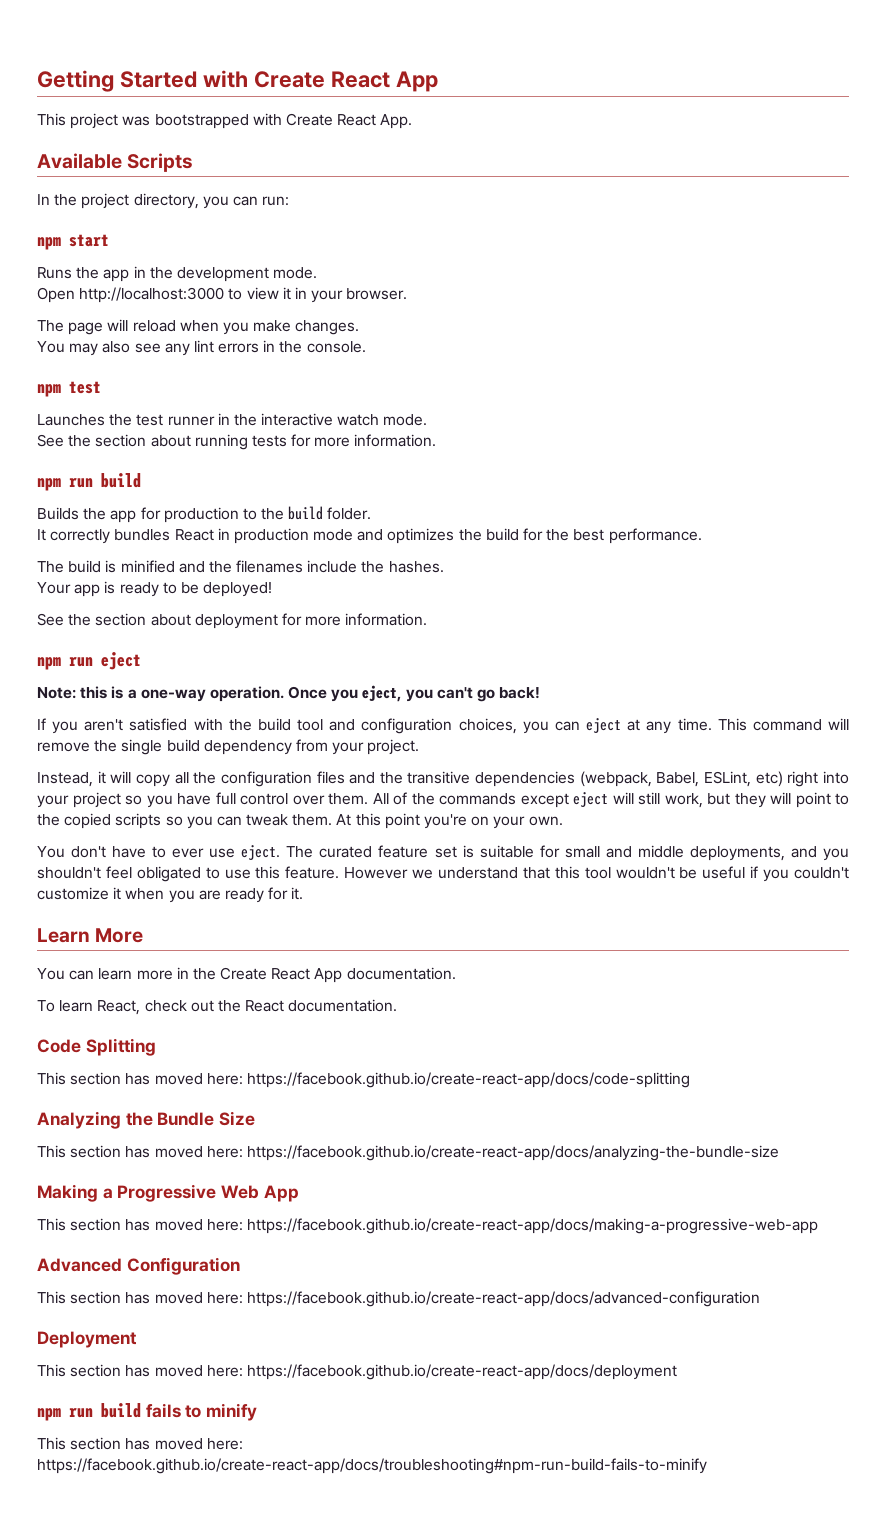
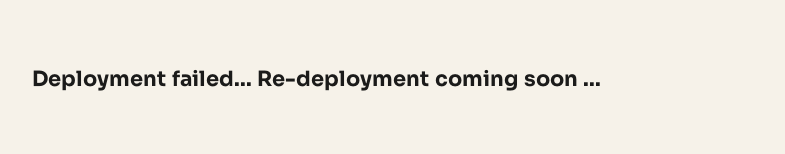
[37,70,438,92] [37,113,413,129] [37,153,194,172] [37,193,290,209] [37,234,109,250] [37,266,318,282] [37,287,408,303] [37,319,360,335] [37,340,366,356] [37,381,101,397] [37,413,428,426] [37,434,437,450] [37,473,141,491] [37,506,372,523] [37,528,702,544] [37,560,444,573] [37,581,273,597] [37,613,428,629] [37,652,141,670] [37,685,541,702] [37,718,849,734] [37,739,420,755] [37,771,849,787] [37,792,849,808] [37,813,563,829] [37,845,850,861] [37,866,850,882] [37,887,304,903] [37,928,144,943] [37,967,456,983] [37,999,398,1015] [37,1038,156,1056] [37,1072,690,1088] [37,1111,256,1129] [37,1145,779,1161] [37,1184,299,1202] [37,1218,818,1234] [37,1257,240,1275] [37,1291,760,1307] [37,1331,137,1348] [37,1364,677,1380] [37,1403,258,1421] [37,1437,243,1450] [37,1458,707,1474] Getting Started with Create React App // This project was bootstrapped with Create React App. // Available Scripts // In the project directory, you can run: // npm start // Runs the app in the development mode. // Open http://localhost:3000 to view it in your browser. // The page will reload when you make changes. // You may also see any lint errors in the console. // npm test // Launches the test runner in the interactive watch mode. // See the section about running tests for more information. // npm run build // Builds the app for production to the build folder. // It correctly bundles React in production mode and optimizes the build for the best performance. // The build is minified and the filenames include the hashes. // Your app is ready to be deployed! // See the section about deployment for more information. // npm run eject // Note: this is a one-way operation. Once you eject, you can't go back! // If you aren't satisfied with the build tool and configuration choices, you can eject at any time. This command will remove the single build dependency from your project. // Instead, it will copy all the configuration files and the transitive dependencies (webpack, Babel, ESLint, etc) right into your project so you have full control over them. All of the commands except eject will still work, but they will point to the copied scripts so you can tweak them. At this point you're on your own. // You don't have to ever use eject. The curated feature set is suitable for small and middle deployments, and you shouldn't feel obligated to use this feature. However we understand that this tool wouldn't be useful if you couldn't customize it when you are ready for it. // Learn More // You can learn more in the Create React App documentation. // To learn React, check out the React documentation. // Code Splitting // This section has moved here: https://facebook.github.io/create-react-app/docs/code-splitting // Analyzing the Bundle Size // This section has moved here: https://facebook.github.io/create-react-app/docs/analyzing-the-bundle-size // Making a Progressive Web App // This section has moved here: https://facebook.github.io/create-react-app/docs/making-a-progressive-web-app // Advanced Configuration // This section has moved here: https://facebook.github.io/create-react-app/docs/advanced-configuration // Deployment // This section has moved here: https://facebook.github.io/create-react-app/docs/deployment // npm run build fails to minify // This section has moved here: https://facebook.github.io/create-react-app/docs/troubleshooting#npm-run-build-fails-to-minify -> [32,69,602,91] Deployment failed... Re-deployment coming soon ...

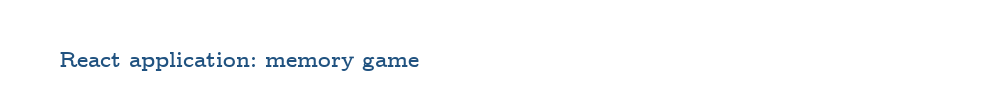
[32,69,602,91] Deployment failed... Re-deployment coming soon ... -> [59,52,419,71] React application: memory game

